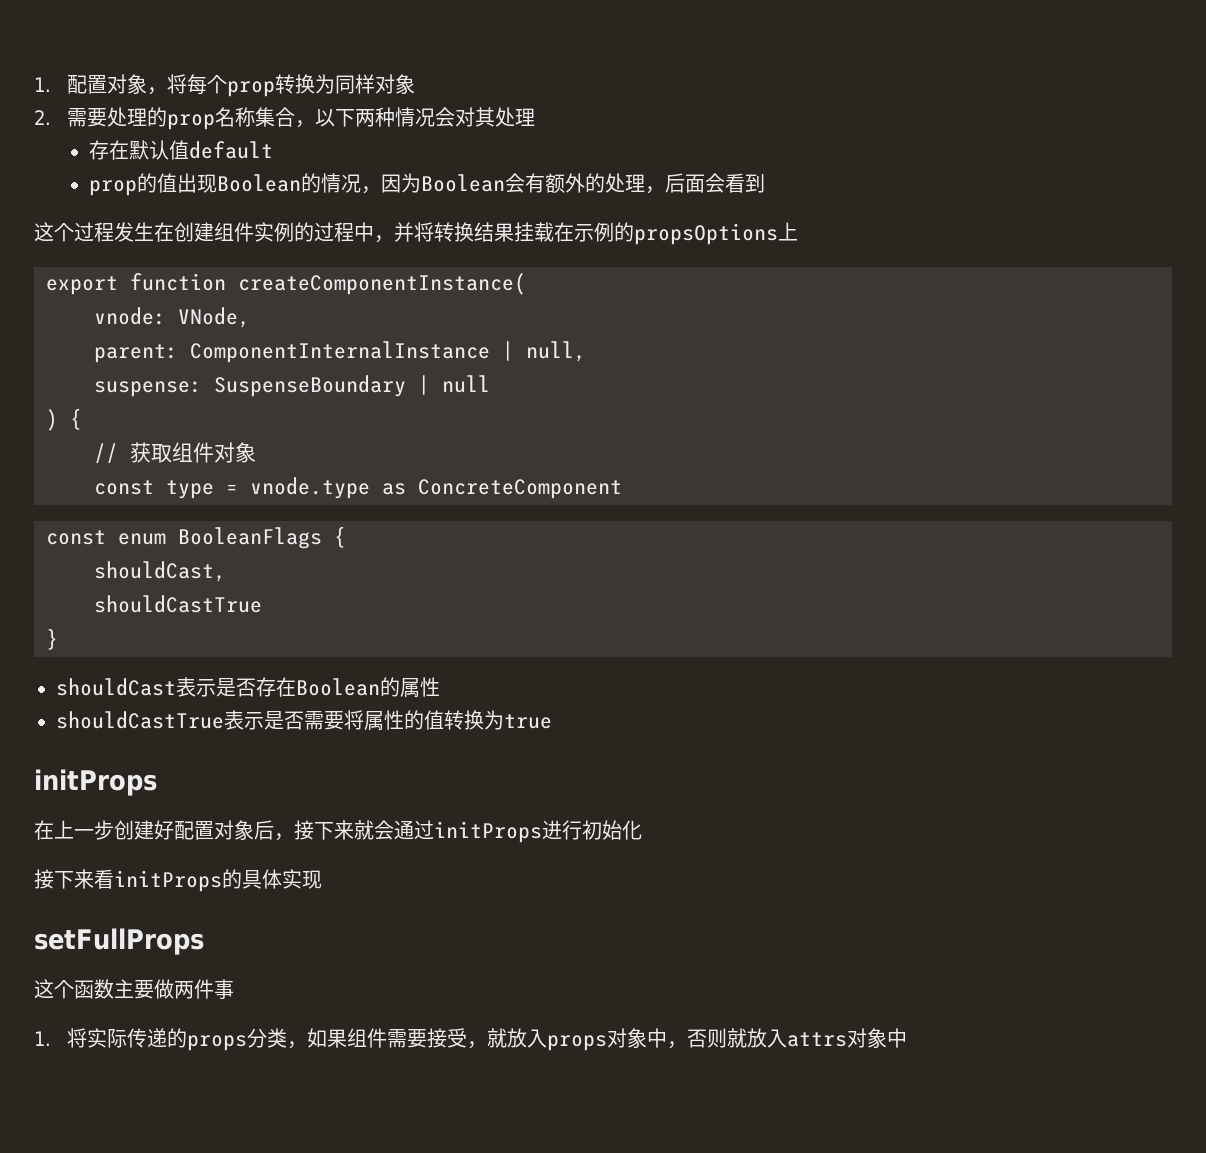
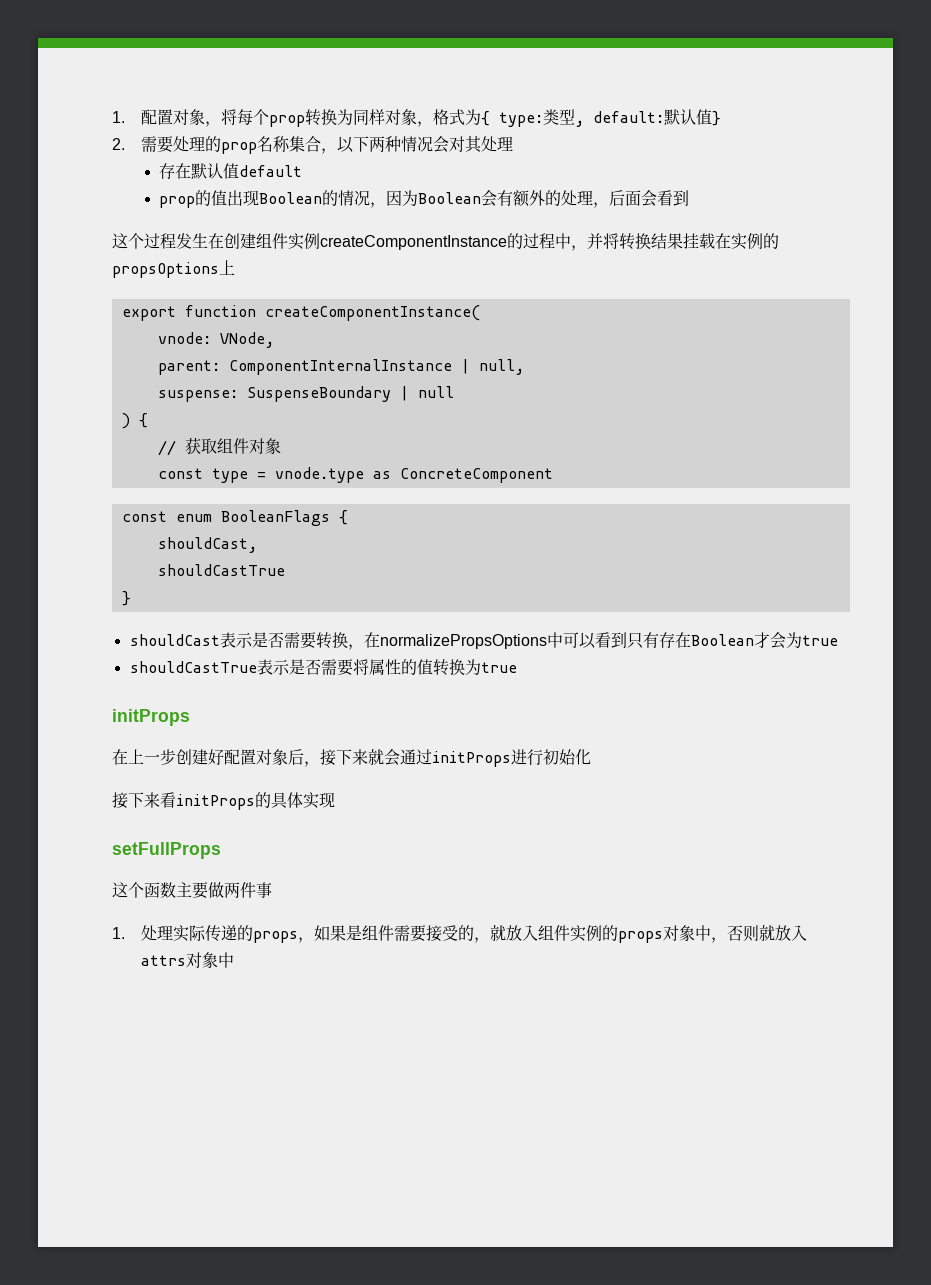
(416, 84) none -> [417,109,722,127] ，格式为{ type:类型, default:默认值}
(294, 232) none -> [320,235,507,250] createComponentInstance
[574,224,594,242] 示 -> [731,233,747,250] 实
[256,677,440,698] 存在Boolean的属性 -> [283,632,838,650] 需要转换，在normalizePropsOptions中可以看到只有存在Boolean才会为true
[67,1028,88,1048] 将 -> [141,925,174,941] 处理
[247,1028,348,1049] 分类，如果 -> [298,925,363,943] ，如果是
(468, 1038) none -> [458,925,475,941] 的
(548, 1038) none -> [538,925,619,942] 组件实例的

